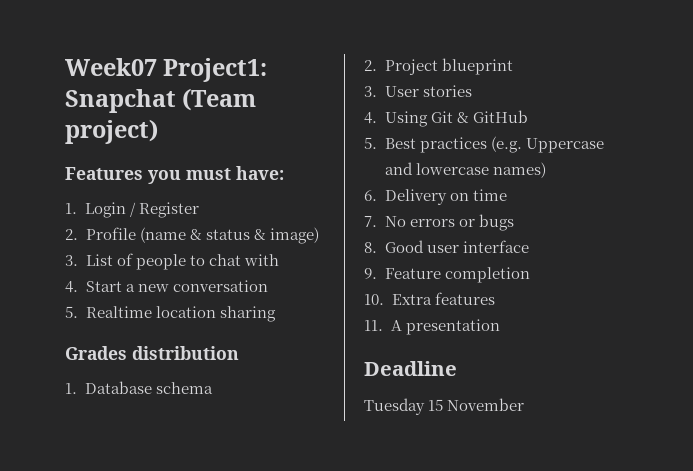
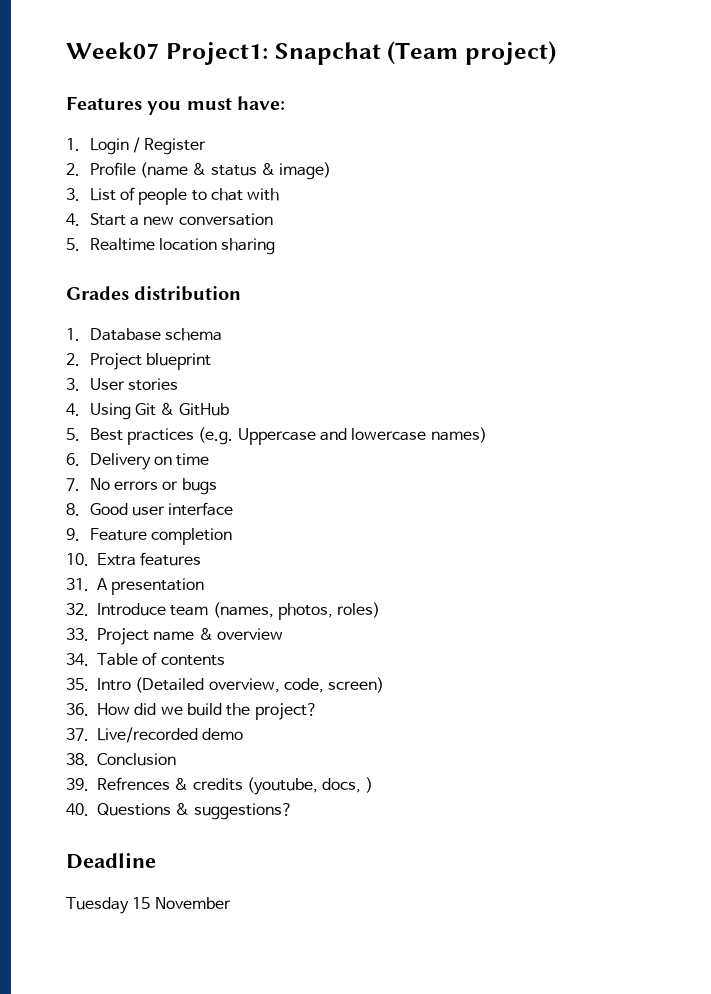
[364,320,383,331] 11. -> [66,578,89,591] 31.
(500, 327) none -> [66,602,381,620] [66,628,283,645] [66,652,225,666] [66,677,385,693] [66,703,318,720] [66,727,244,743] [66,753,176,766] [66,777,373,795] [66,803,293,820] // 32. Introduce team (names, photos, roles) // 33. Project name & overview // 34. Table of contents // 35. Intro (Detailed overview, code, screen) // 36. How did we build the project? // 37. Live/recorded demo // 38. Conclusion // 39. Refrences & credits (youtube, docs, ) // 40. Questions & suggestions?

